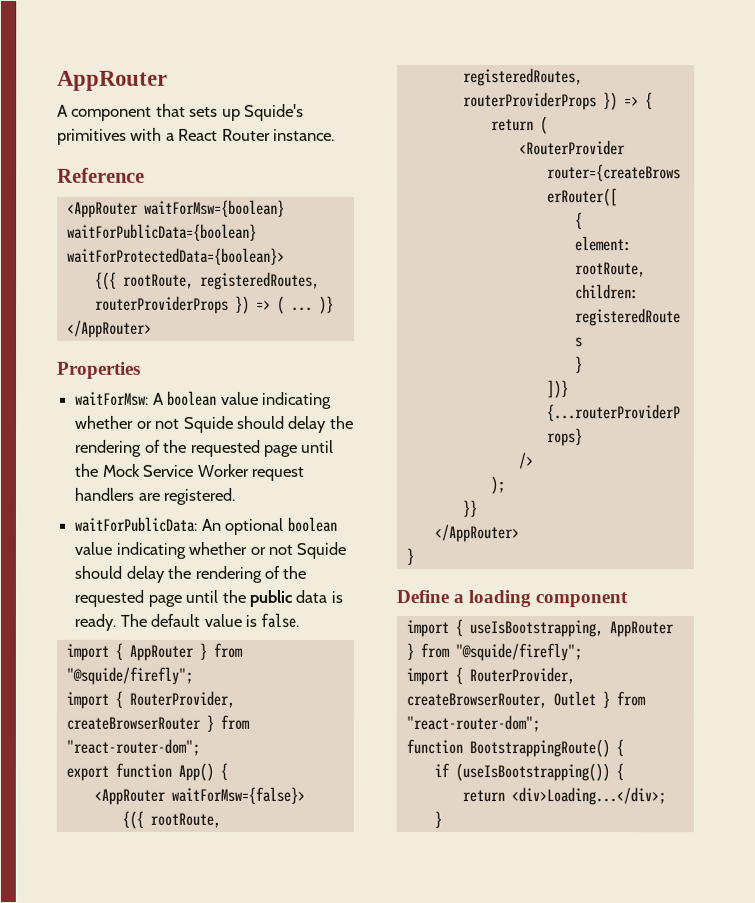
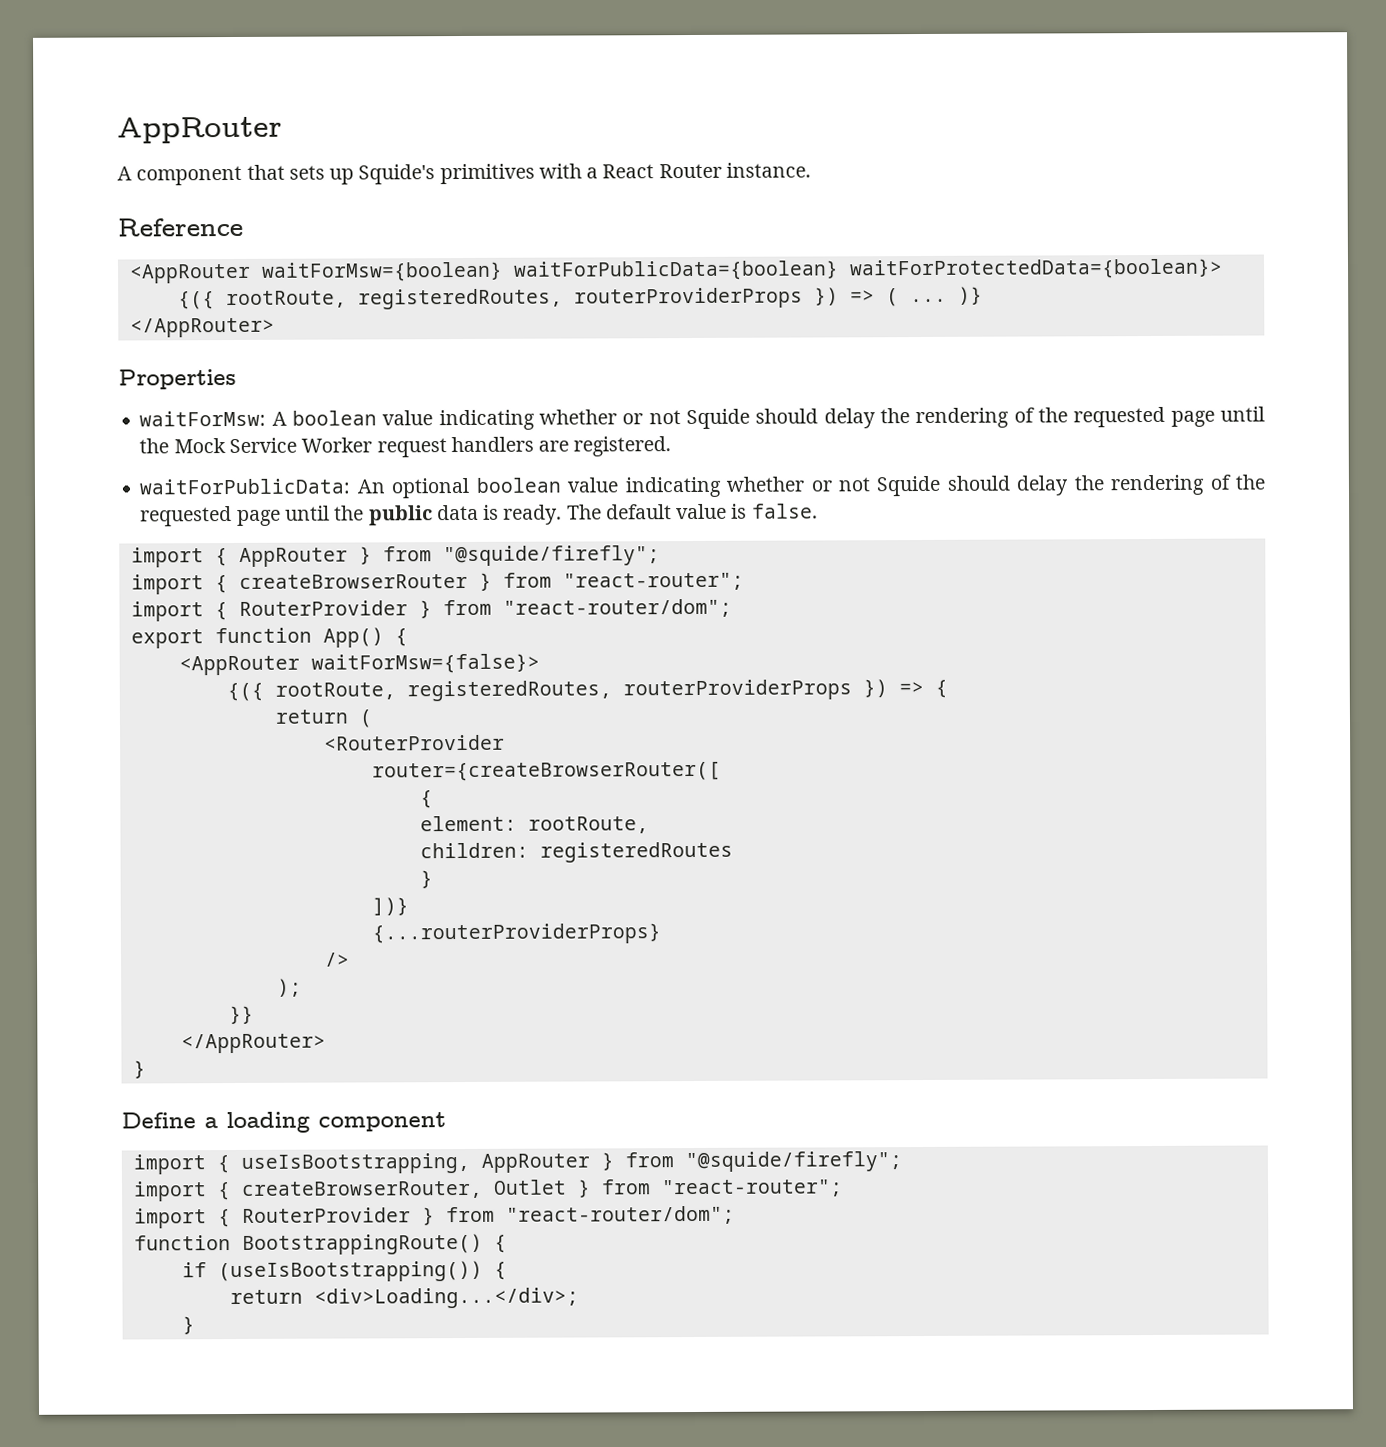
[128,690,235,708] RouterProvider, -> (228, 584) none
[65,738,200,756] "react-router-dom"; -> [562,572,744,591] [130,598,732,622] "react-router"; // import { RouterProvider } from "react-router/dom";
[468,667,575,685] RouterProvider, -> (231, 1191) none
[405,715,540,733] "react-router-dom"; -> [660,1179,843,1198] [133,1205,735,1229] "react-router"; // import { RouterProvider } from "react-router/dom";

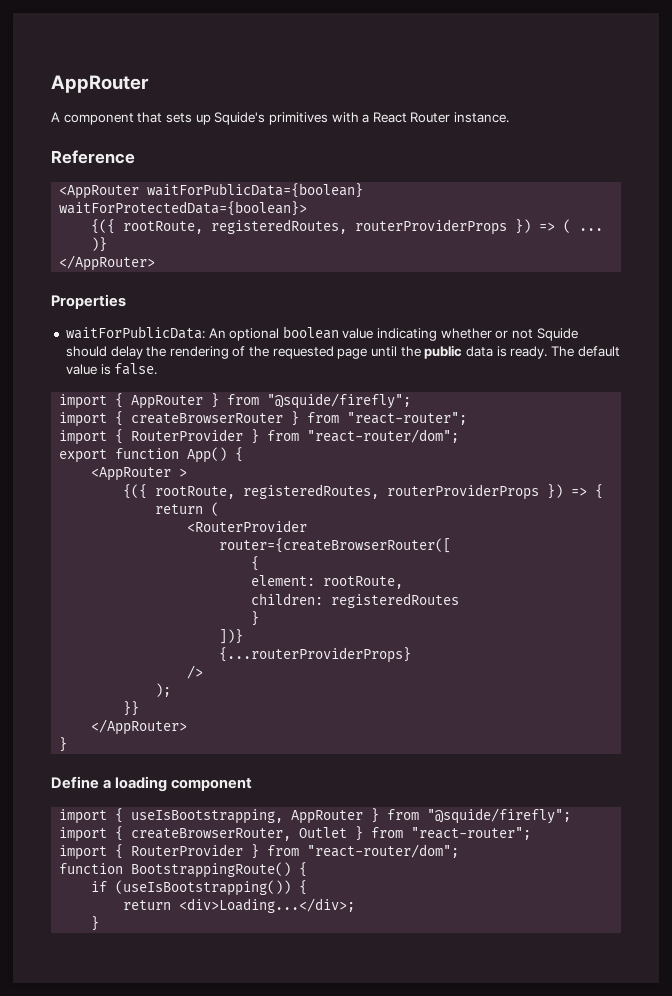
[260,261,503,282] waitForMsw={boolean} -> (140, 192) none
[139,406,1265,431] [139,436,672,458] // waitForMsw: A boolean value indicating whether or not Squide should delay the rendering of the requested page until the Mock Service Worker request handlers are registered. -> (126, 301) none
[310,653,540,674] waitForMsw={false}> -> [179,468,188,477] >

